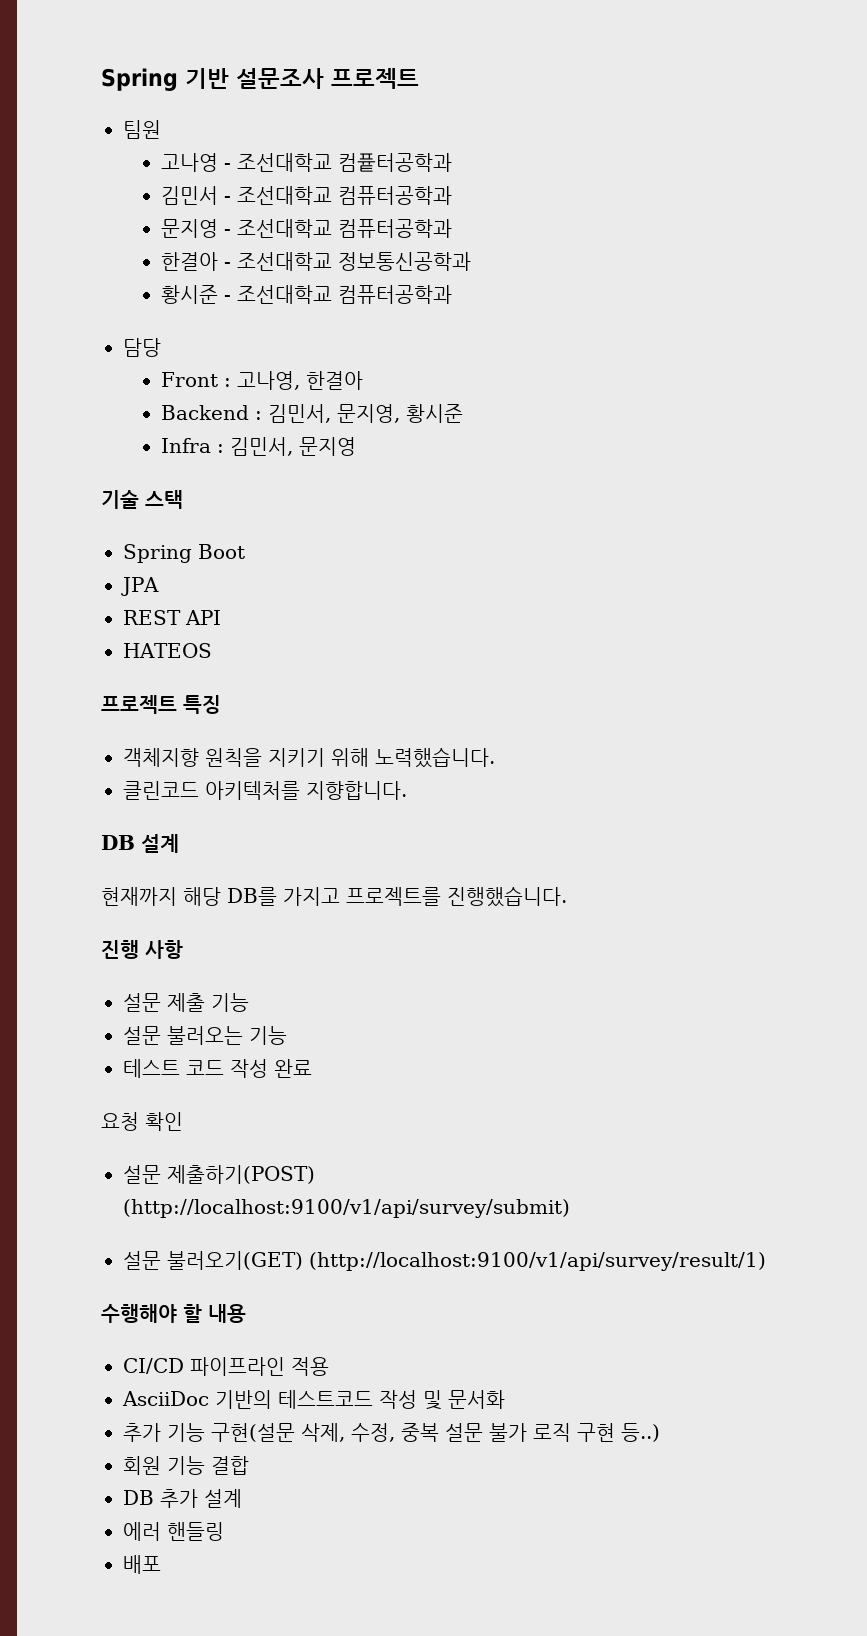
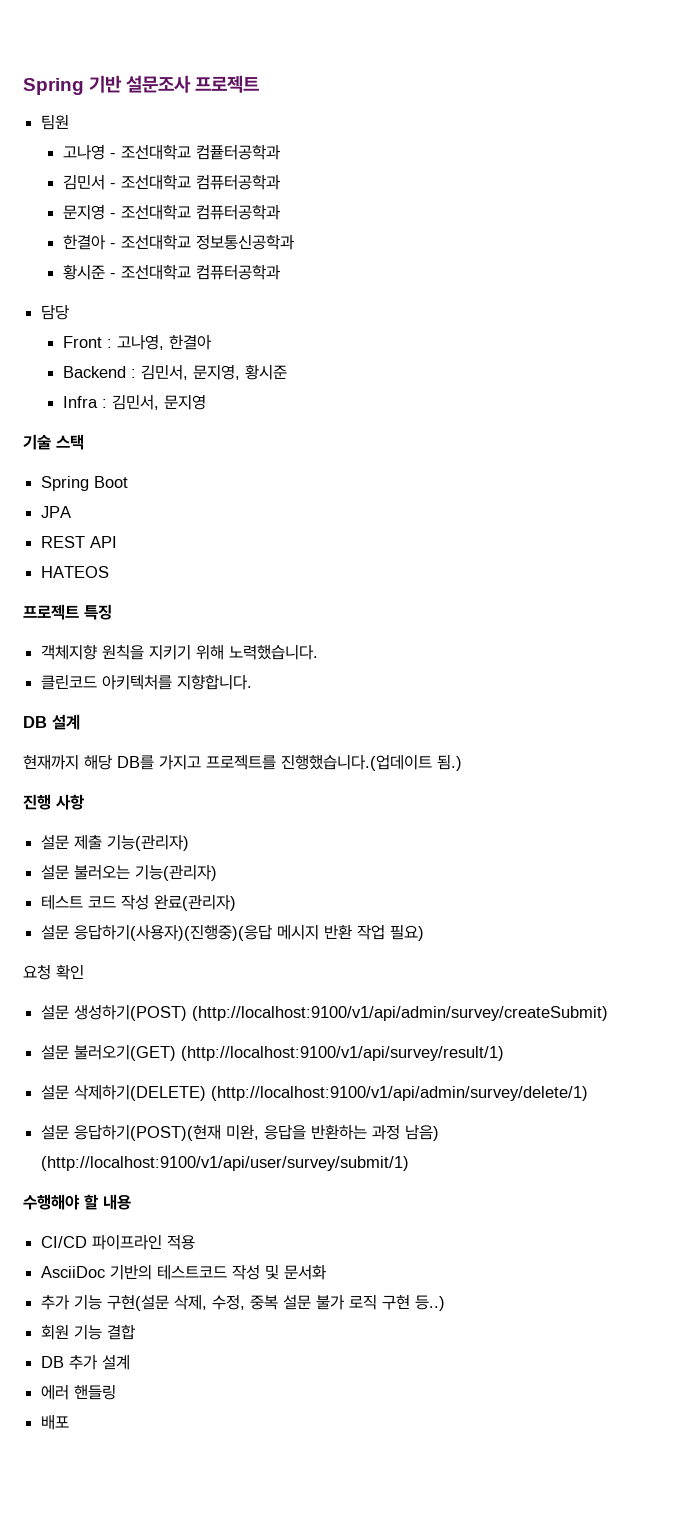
[447,886,567,907] 진행했습니다. -> [281,754,462,771] 진행했습니다.(업데이트 됨.)
[211,993,249,1012] 기능 -> [107,834,190,851] 기능(관리자)
[249,1026,287,1045] 기능 -> [135,864,218,881] 기능(관리자)
[274,1059,312,1078] 완료 -> [154,894,237,911] [41,924,425,941] 완료(관리자) // 설문 응답하기(사용자)(진행중)(응답 메시지 반환 작업 필요)
[167,1165,315,1184] [123,1199,570,1218] 제출하기(POST) (http://localhost:9100/v1/api/survey/submit) -> [74,1004,609,1021] 생성하기(POST) (http://localhost:9100/v1/api/admin/survey/createSubmit)
(766, 1261) none -> [41,1084,589,1101] [41,1124,440,1141] [41,1156,410,1171] // 설문 삭제하기(DELETE) (http://localhost:9100/v1/api/admin/survey/delete/1) // 설문 응답하기(POST)(현재 미완, 응답을 반환하는 과정 남음) (http://localhost:9100/v1/api/user/survey/submit/1)

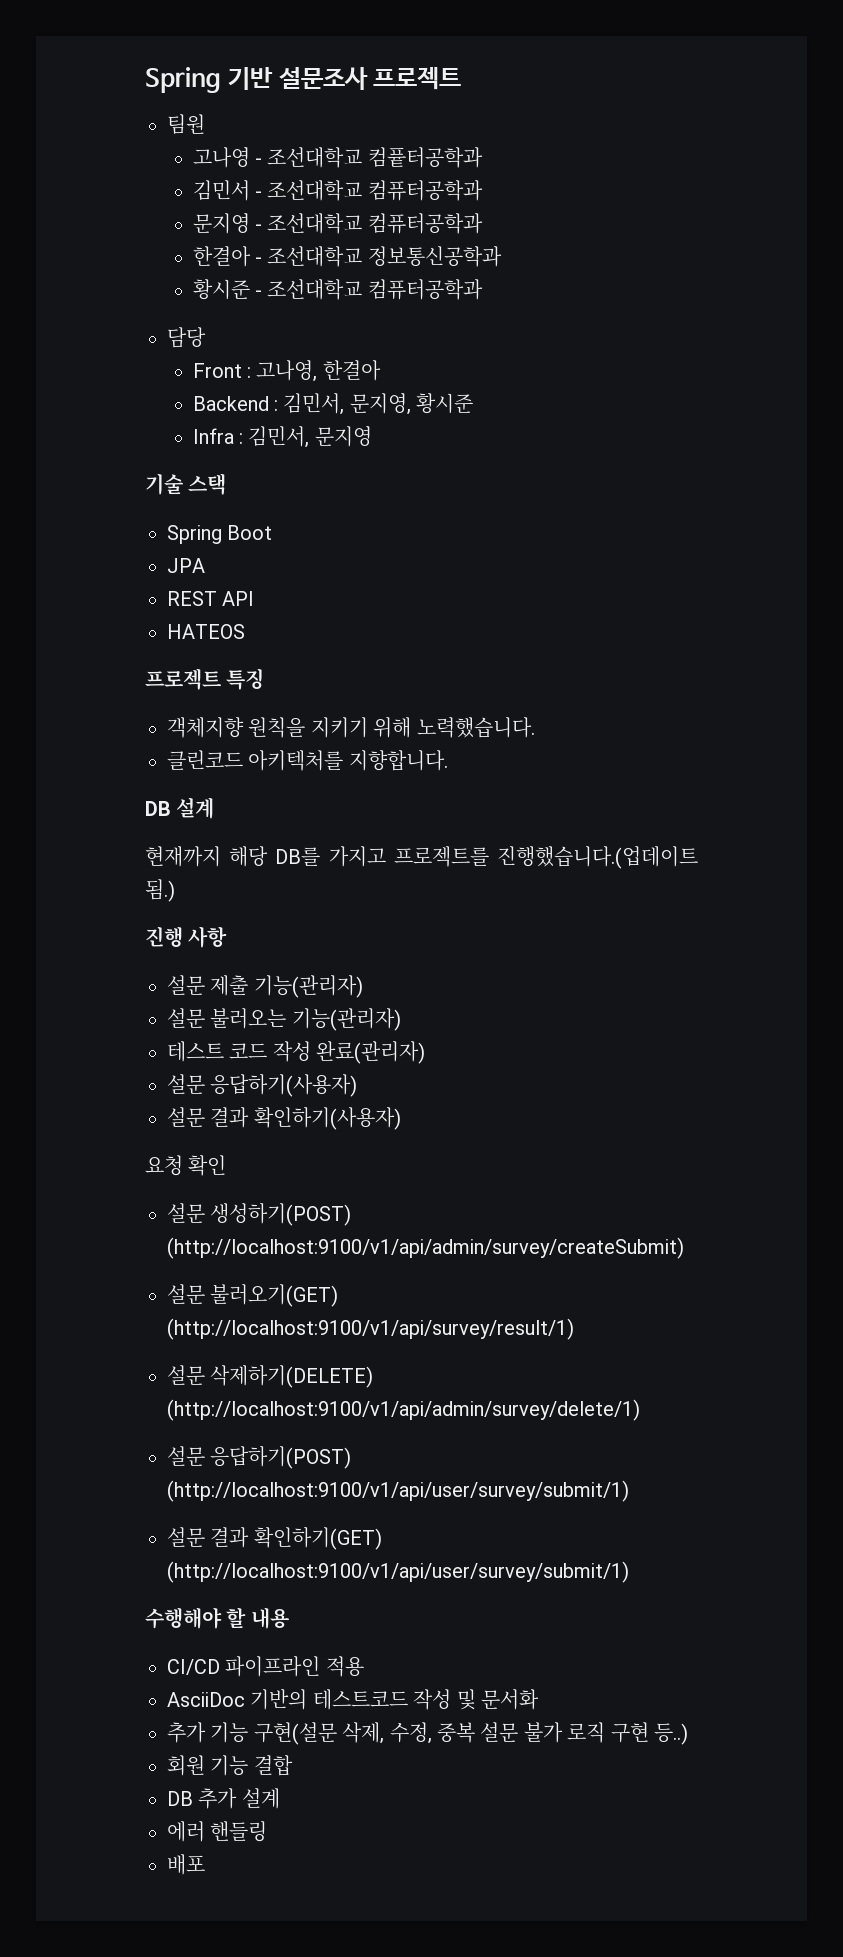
[74,924,425,941] 응답하기(사용자)(진행중)(응답 메시지 반환 작업 필요) -> [210,1074,358,1097] [167,1107,401,1130] 응답하기(사용자) // 설문 결과 확인하기(사용자)
[74,1124,440,1141] 응답하기(POST)(현재 미완, 응답을 반환하는 과정 남음) -> [210,1446,352,1469] [167,1480,629,1502] [167,1527,382,1550] 응답하기(POST) (http://localhost:9100/v1/api/user/survey/submit/1) // 설문 결과 확인하기(GET)

